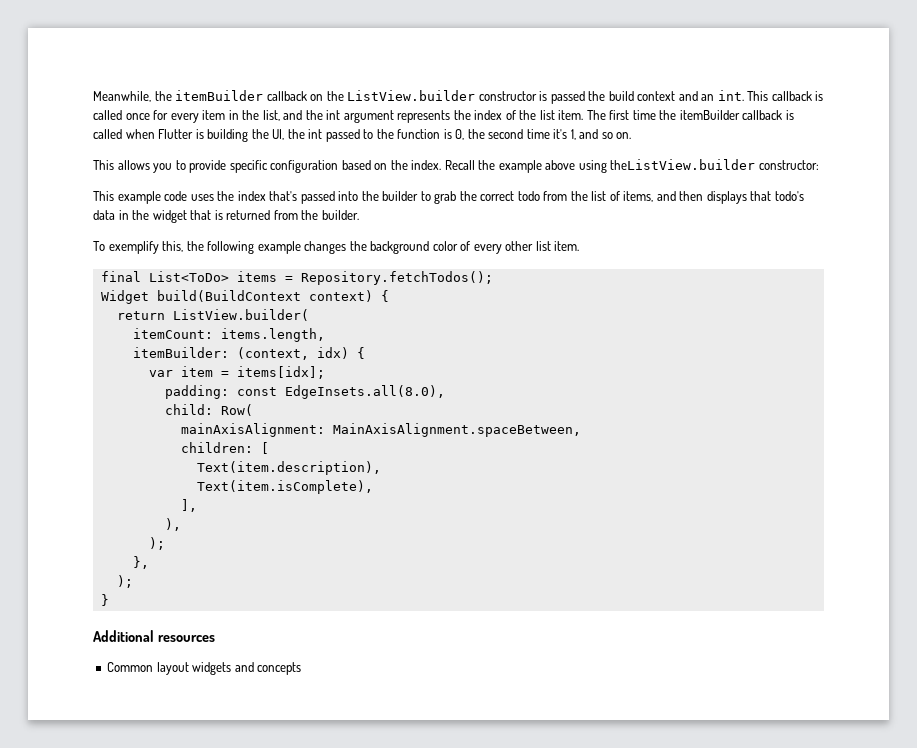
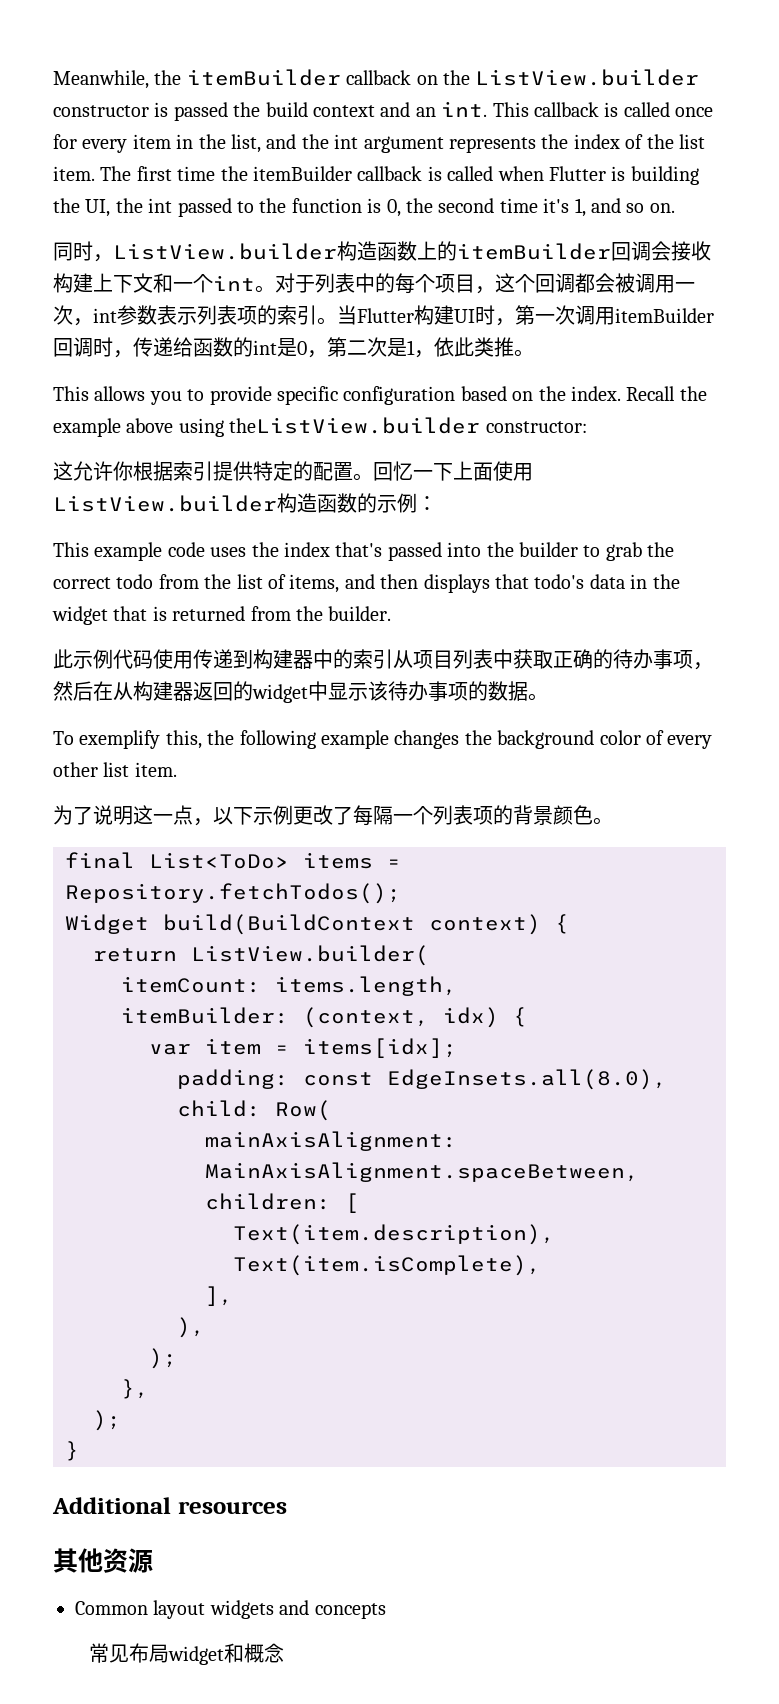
(632, 135) none -> [53,241,711,262] [53,273,695,294] [53,305,714,326] [53,337,534,358] // 同时，ListView.builder构造函数上的itemBuilder回调会接收构建上下文和一个int。对于列表中的每个项目，这个回调都会被调用一次，int参数表示列表项的索引。当Flutter构建UI时，第一次调用itemBuilder回调时，传递给函数的int是0，第二次是1，依此类推。
(819, 165) none -> [53,461,533,481] [53,493,437,513] // 这允许你根据索引提供特定的配置。回忆一下上面使用ListView.builder构造函数的示例：
(359, 215) none -> [53,649,713,670] [53,681,548,703] // 此示例代码使用传递到构建器中的索引从项目列表中获取正确的待办事项，然后在从构建器返回的widget中显示该待办事项的数据。
(580, 246) none -> [53,805,613,826] // 为了说明这一点，以下示例更改了每隔一个列表项的背景颜色。
(215, 638) none -> [53,1548,153,1573] // 其他资源
(302, 668) none -> [89,1643,285,1665] // 常见布局widget和概念

